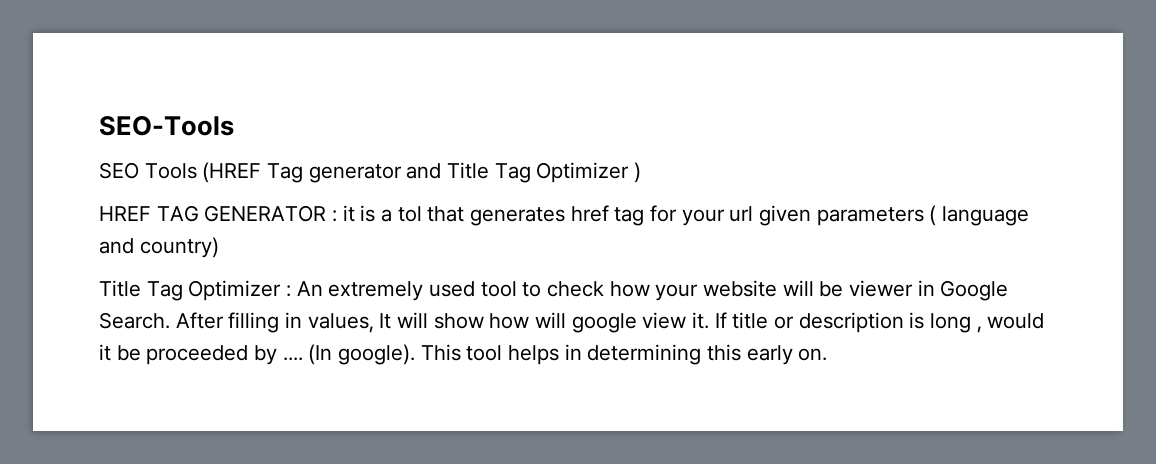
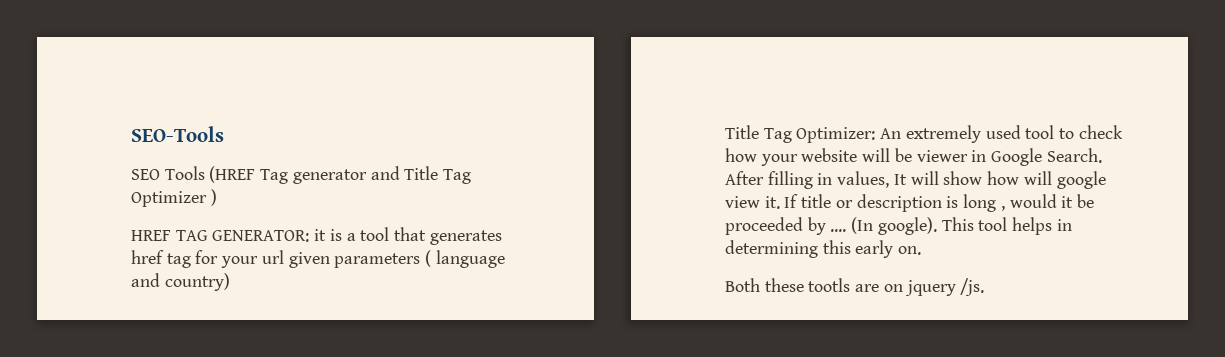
[204,205,338,222] GENERATOR : -> [212,230,310,242] GENERATOR:
[397,206,422,222] tol -> [360,227,390,241] tool
[188,280,292,301] Optimizer : -> [796,127,876,143] Optimizer:
(828, 354) none -> [725,278,985,296] // Both these tootls are on jquery /js.

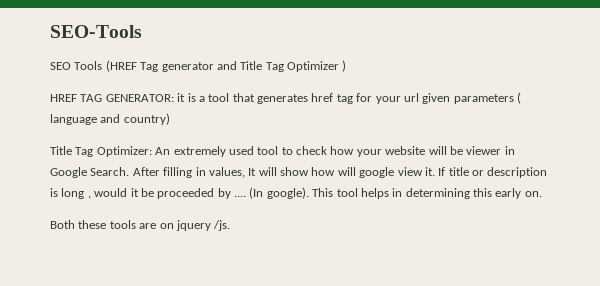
[808,278,851,292] tootls -> [109,220,136,229] tools

